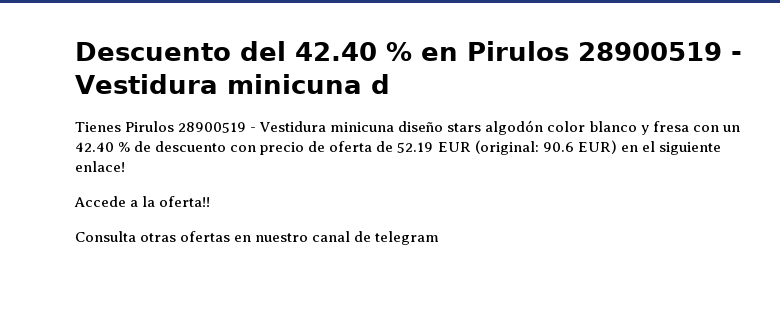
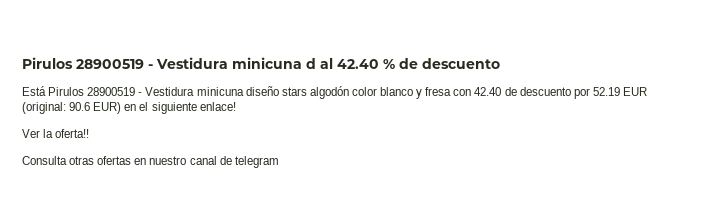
[75,41,458,61] Descuento del 42.40 % en -> (22, 63) none
[75,122,121,132] // Tienes -> [320,58,500,69] [22,86,46,96] al 42.40 % de descuento // Está
[722,125,740,132] [75,141,394,155] un 42.40 % de descuento con precio de oferta de -> [474,87,590,99] 42.40 de descuento por
[74,196,139,207] Accede a -> [22,129,40,138] Ver

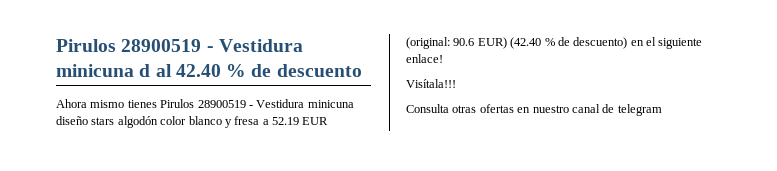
[22,86,46,96] Está -> [56,99,157,108] Ahora mismo tienes
[453,87,590,99] con 42.40 de descuento por -> [262,119,269,125] a
(122, 108) none -> [510,37,628,49] (42.40 % de descuento)
[22,129,90,138] Ver la oferta!! -> [406,79,456,88] Visítala!!!

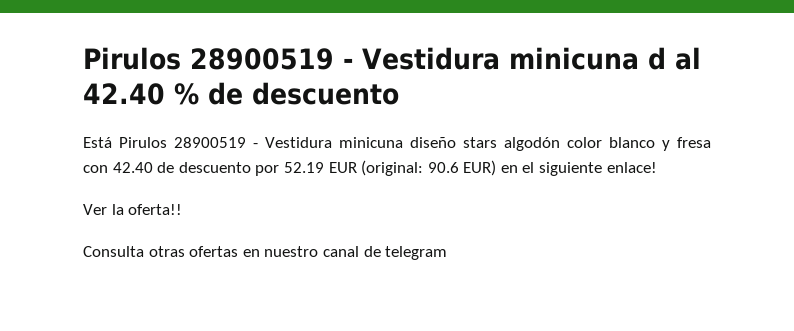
[56,99,157,108] Ahora mismo tienes -> [83,137,112,148] Está
[262,119,269,125] a -> [83,162,280,176] con 42.40 de descuento por
[510,37,628,49] (42.40 % de descuento) -> (497, 168) none
[406,79,456,88] Visítala!!! -> [83,204,183,215] Ver la oferta!!

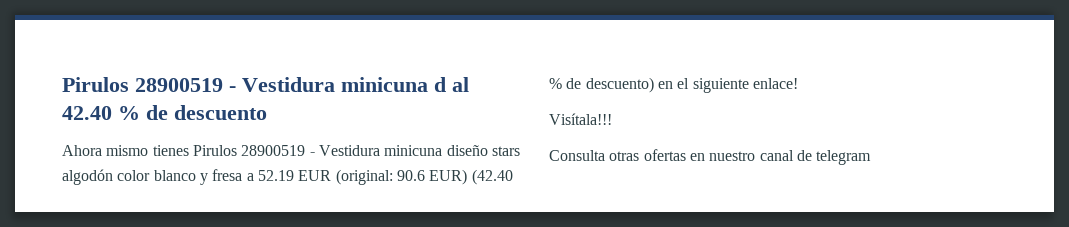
[83,137,112,148] Está -> [62,145,189,156] Ahora mismo tienes
[83,162,280,176] con 42.40 de descuento por -> [246,173,254,181] a
(497, 168) none -> [471,169,513,185] [549,77,654,93] (42.40 % de descuento)
[83,204,183,215] Ver la oferta!! -> [549,113,612,125] Visítala!!!

